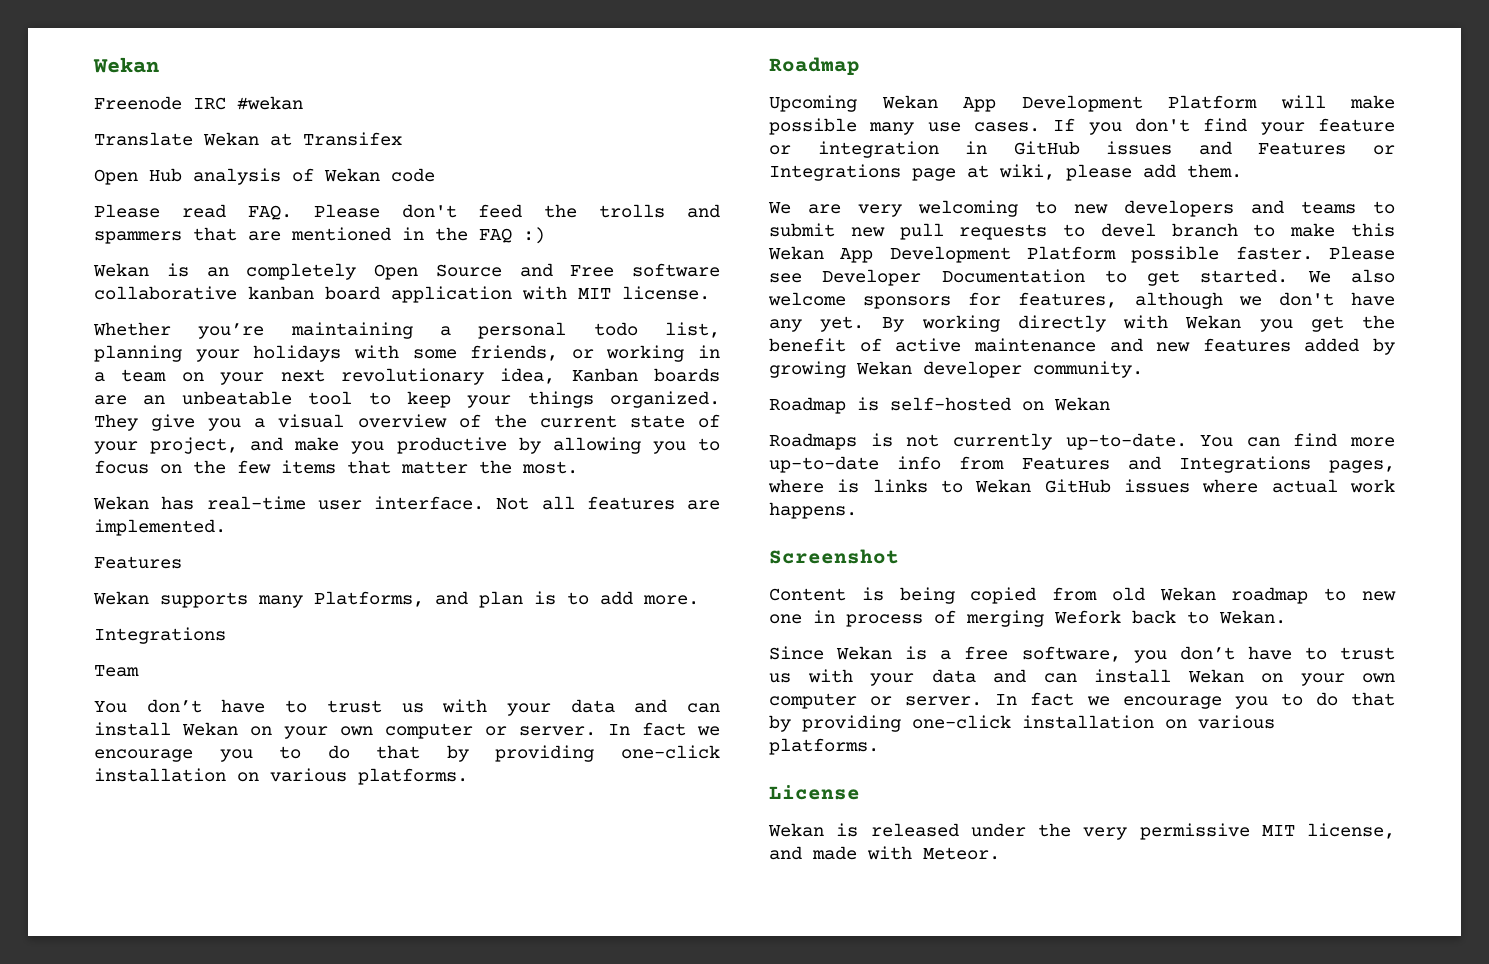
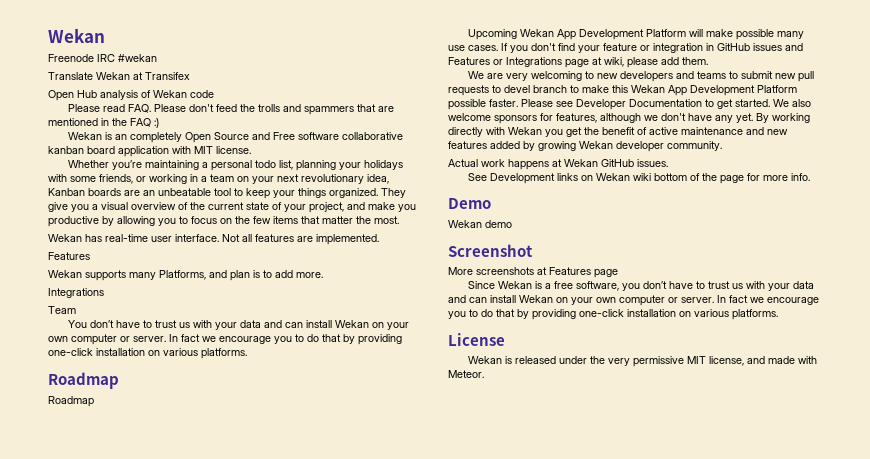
(860, 66) none -> [48,396,94,407] // Roadmap
[769,397,1110,414] [769,433,1395,450] [769,456,1395,473] [768,479,1395,493] [769,502,857,519] [769,549,899,564] [769,587,1396,604] [769,610,1286,627] Roadmap is self-hosted on Wekan // Roadmaps is not currently up-to-date. You can find more up-to-date info from Features and Integrations pages, where is links to Wekan GitHub issues where actual work happens. // Screenshot // Content is being copied from old Wekan roadmap to new one in process of merging Wefork back to Wekan. -> [448,159,668,170] [468,173,811,184] [448,198,491,209] [448,220,512,228] [448,244,533,257] [448,267,618,278] Actual work happens at Wekan GitHub issues. // See Development links on Wekan wiki bottom of the page for more info. // Demo // Wekan demo // Screenshot // More screenshots at Features page

